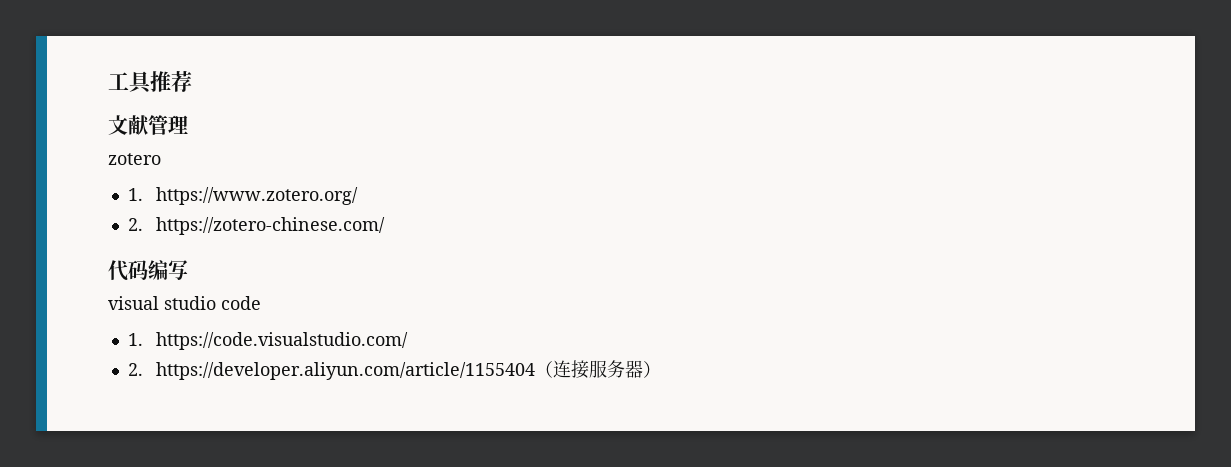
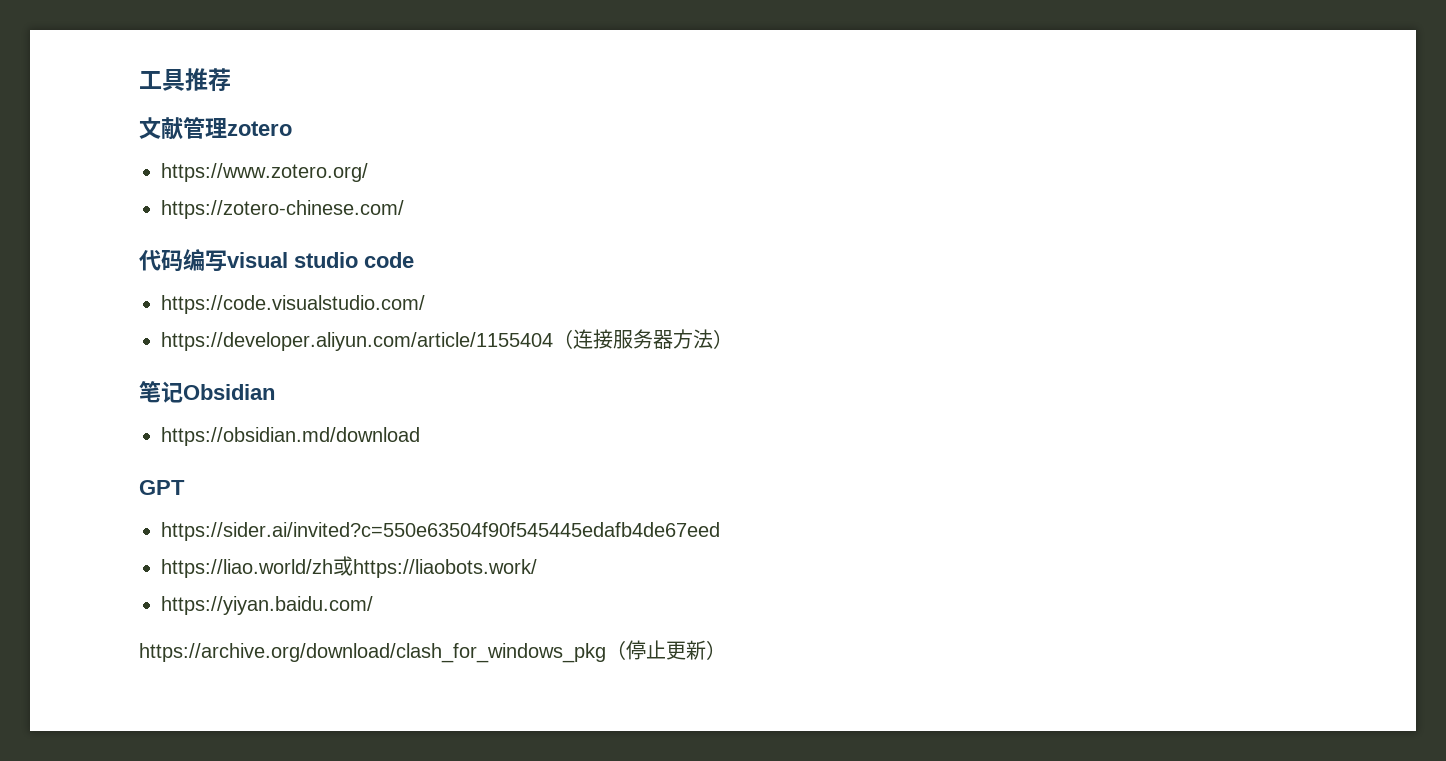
(188, 124) // -> (227, 128) none
[127,188,143,201] 1. -> (292, 128) none
[127,218,143,231] 2. -> (368, 172) none
(188, 270) // -> (227, 261) none
[127,333,143,346] 1. -> (414, 260) none
[127,363,143,376] 2. -> (425, 304) none
[642,361,661,378] ） -> [673,329,733,349] [139,381,275,403] [161,427,420,446] [139,480,185,495] [161,522,720,541] [161,556,537,578] [161,596,373,615] [139,640,726,663] 方法） // 笔记Obsidian // https://obsidian.md/download // GPT // https://sider.ai/invited?c=550e63504f90f545445edafb4de67eed // https://liao.world/zh或https://liaobots.work/ // https://yiyan.baidu.com/ // https://archive.org/download/clash_for_windows_pkg（停止更新）

